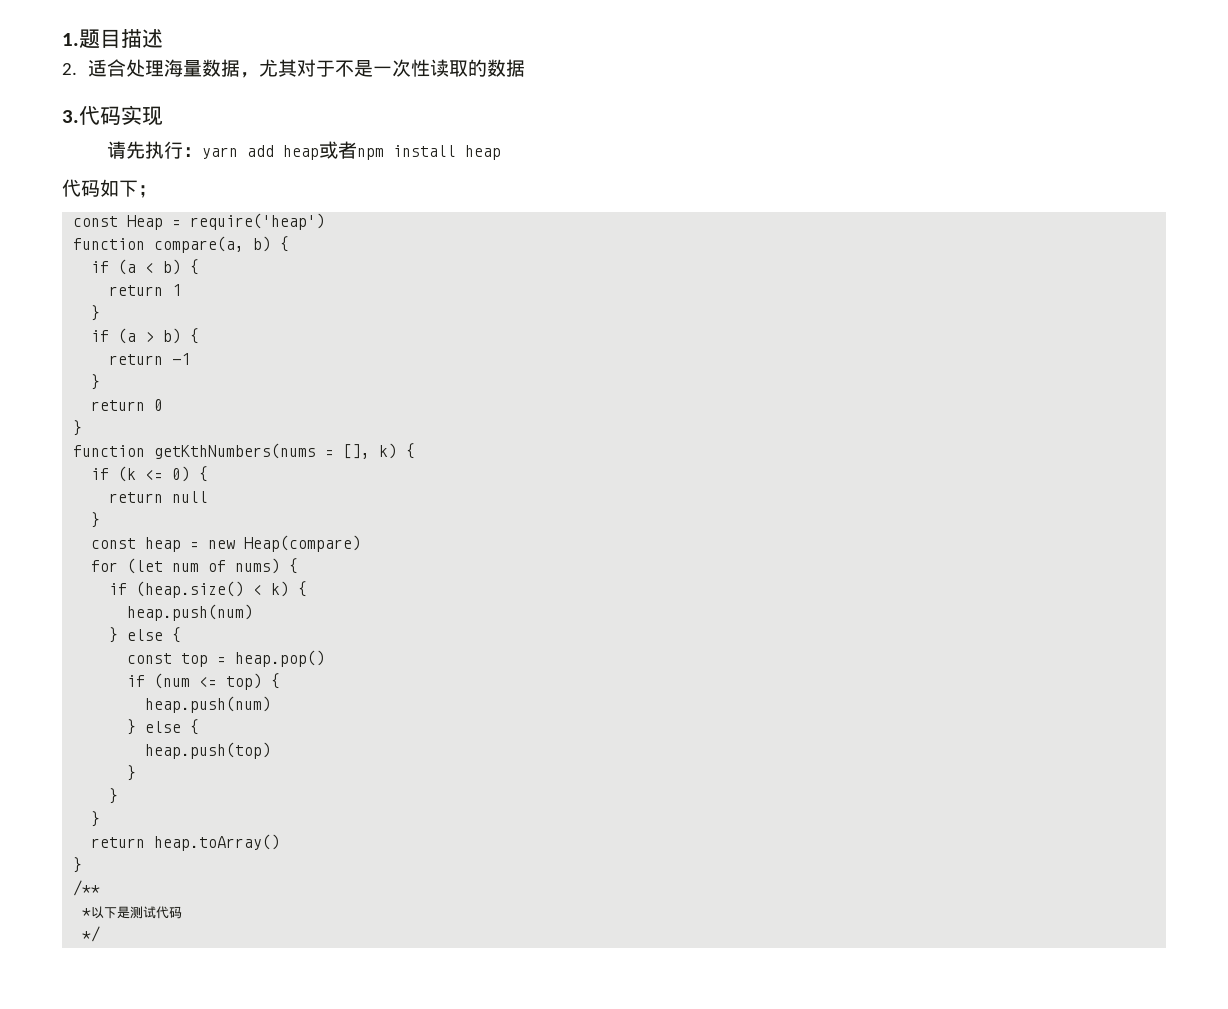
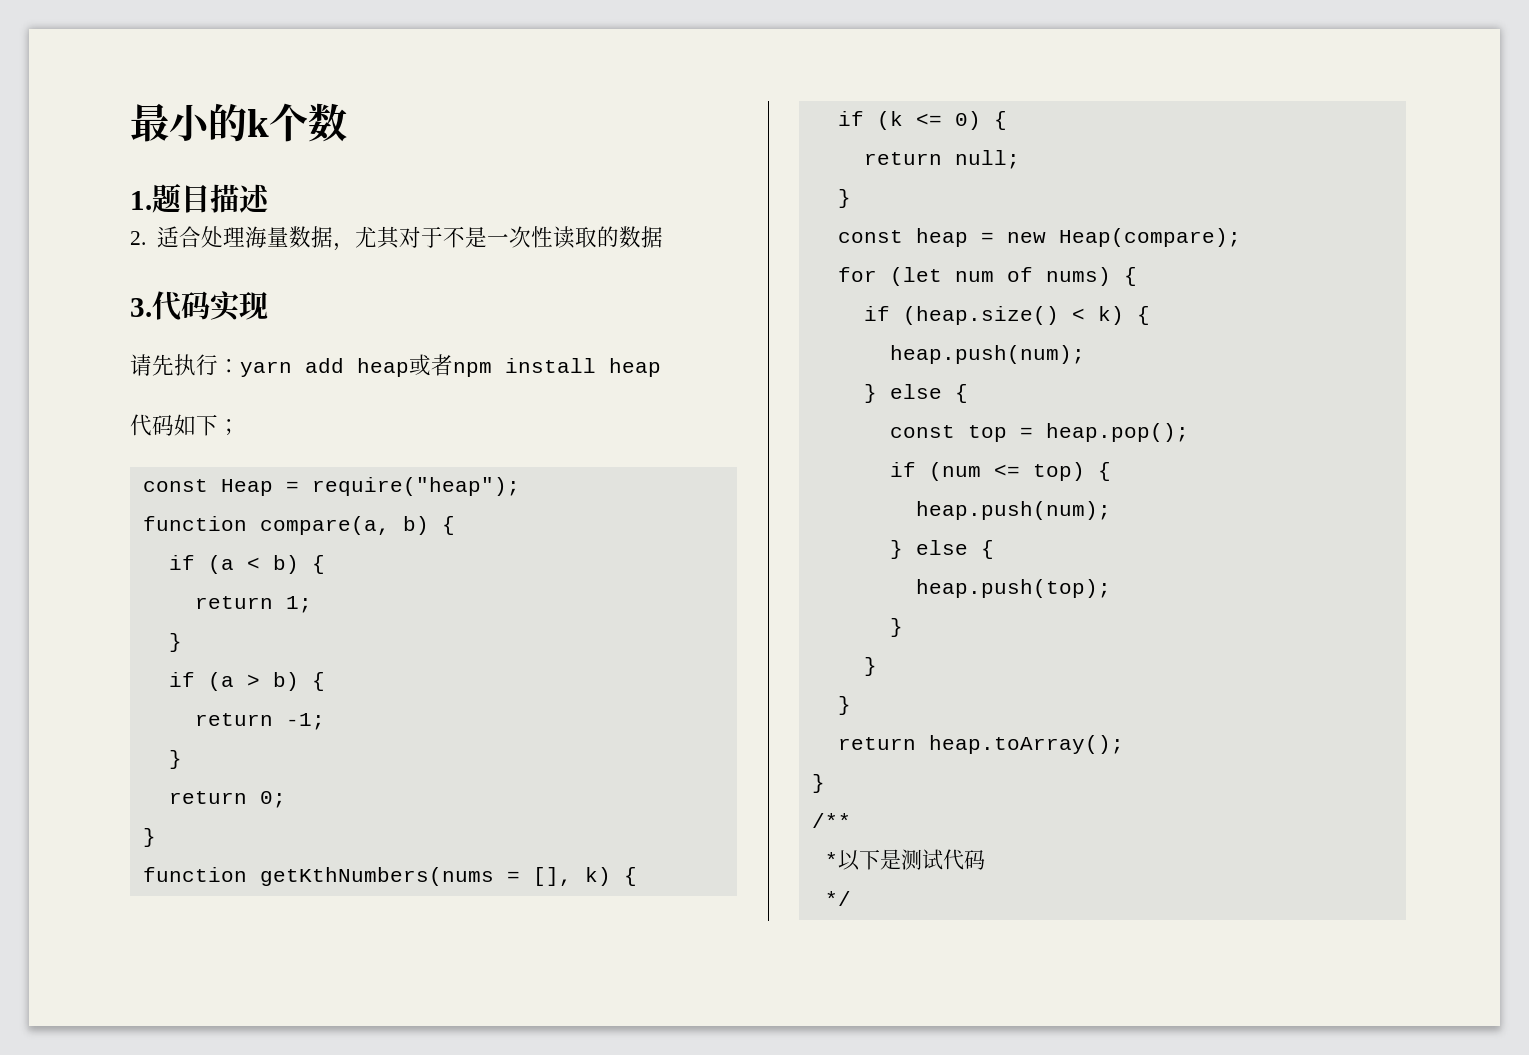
(62, 39) none -> [130,103,347,142] 最小的k个数 //
[190,213,326,230] require('heap') -> [311,477,520,496] require("heap");
[172,284,182,296] 1 -> [285,596,312,613] 1;
[172,353,191,365] [91,374,101,390] [91,399,164,411] -1 // } // return 0 -> [285,713,325,730] [168,750,182,769] [168,791,286,808] -1; // } // return 0;
[172,491,209,503] null -> [954,150,1020,169] null;
[244,535,362,552] Heap(compare) -> [1058,228,1241,247] Heap(compare);
[127,604,254,621] heap.push(num) -> [889,345,1085,364] heap.push(num);
[235,650,326,667] heap.pop() -> [1045,423,1189,442] heap.pop();
[145,696,272,713] [127,719,200,735] [145,742,272,759] heap.push(num) // } else { // heap.push(top) -> [915,501,1111,520] [889,540,994,559] [915,579,1111,598] heap.push(num); // } else { // heap.push(top);
[154,834,281,851] heap.toArray() -> [928,735,1124,754] heap.toArray();

